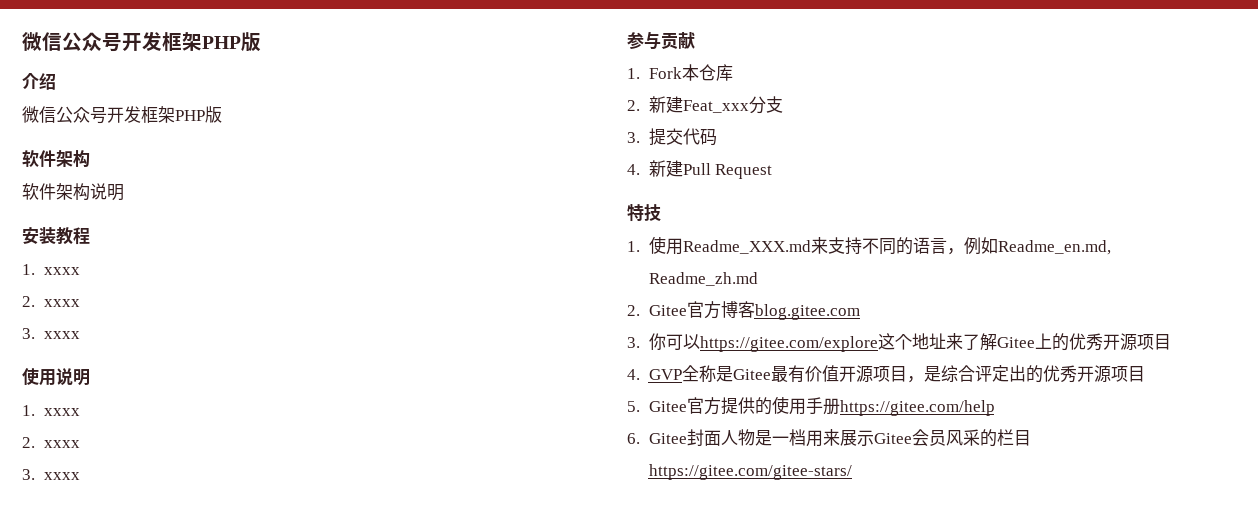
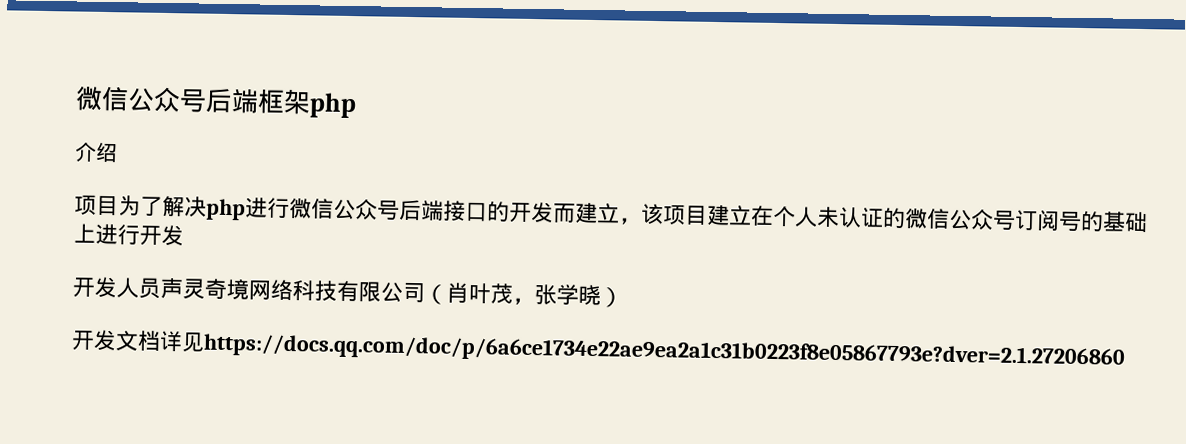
[22,31,261,52] [22,73,56,90] [22,106,222,124] [22,150,90,168] [22,183,124,201] [22,227,90,245] [22,264,80,275] [22,296,80,307] [22,328,80,339] [22,368,90,386] [22,405,80,416] [22,437,80,448] [22,469,80,480] [627,31,695,49] [627,64,733,81] [627,96,783,114] [627,128,717,146] [627,160,773,179] [627,204,661,222] [627,236,1111,255] [648,272,758,286] [627,301,860,320] [627,333,1171,352] [627,365,1145,383] [627,396,995,416] [627,429,1031,447] [648,464,852,480] 微信公众号开发框架PHP版 // 介绍 // 微信公众号开发框架PHP版 // 软件架构 // 软件架构说明 // 安装教程 // 1. xxxx // 2. xxxx // 3. xxxx // 使用说明 // 1. xxxx // 2. xxxx // 3. xxxx // 参与贡献 // 1. Fork本仓库 // 2.新建Feat_xxx分支 // 3.提交代码 // 4.新建Pull Request // 特技 // 1.使用Readme_XXX.md来支持不同的语言，例如Readme_en.md, Readme_zh.md // 2. Gitee官方博客blog.gitee.com // 3.你可以https://gitee.com/explore这个地址来了解Gitee上的优秀开源项目 // 4. GVP全称是Gitee最有价值开源项目，是综合评定出的优秀开源项目 // 5. Gitee官方提供的使用手册https://gitee.com/help // 6. Gitee封面人物是一档用来展示Gitee会员风采的栏目https://gitee.com/gitee-stars/ -> [75,85,357,119] [74,142,118,163] [74,194,1148,233] [73,223,184,246] [72,276,623,308] [71,329,1125,370] 微信公众号后端框架php // 介绍 // 项目为了解决php进行微信公众号后端接口的开发而建立，该项目建立在个人未认证的微信公众号订阅号的基础上进行开发 // 开发人员声灵奇境网络科技有限公司（肖叶茂，张学晓） // 开发文档详见https://docs.qq.com/doc/p/6a6ce1734e22ae9ea2a1c31b0223f8e05867793e?dver=2.1.27206860

